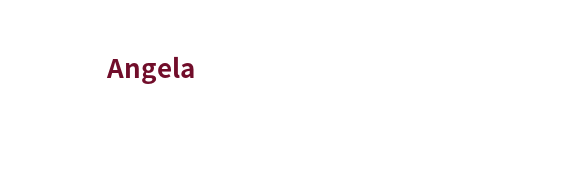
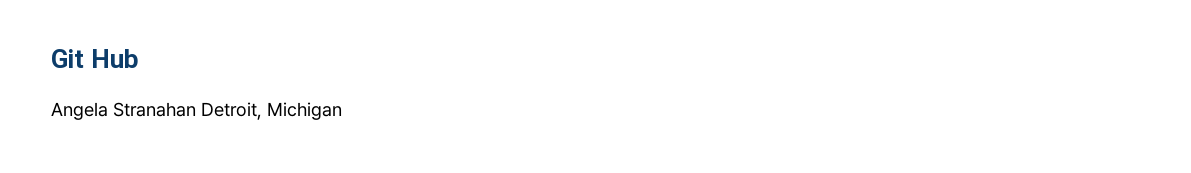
[106,56,195,84] Angela -> [51,49,140,68] [51,102,342,120] Git Hub // Angela Stranahan Detroit, Michigan

